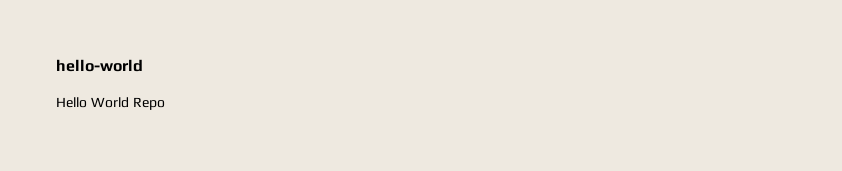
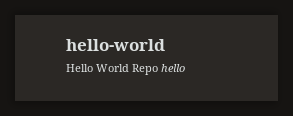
(165, 103) none -> [161,64,185,72] hello

